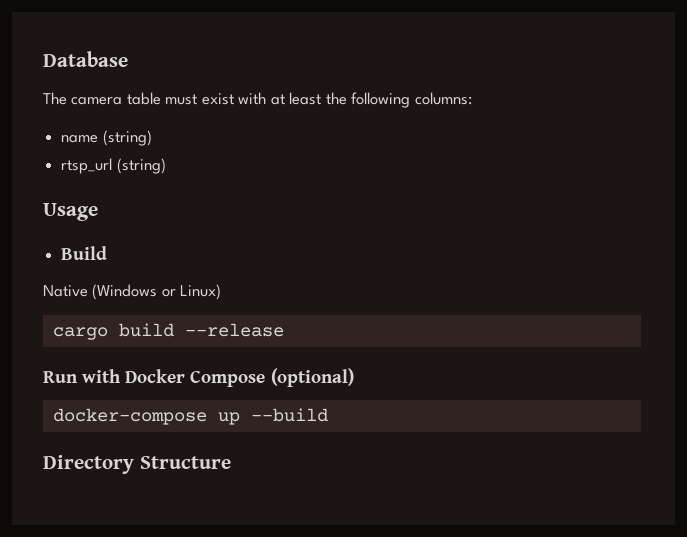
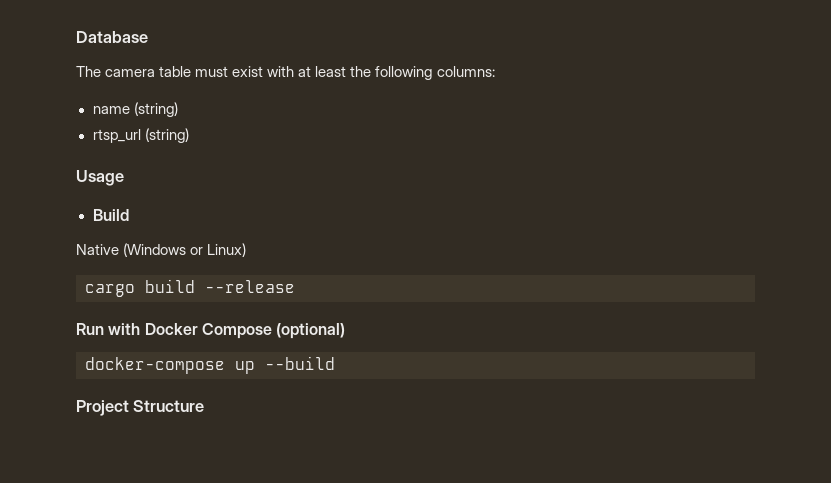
[43,455,134,474] Directory -> [76,400,129,416] Project

